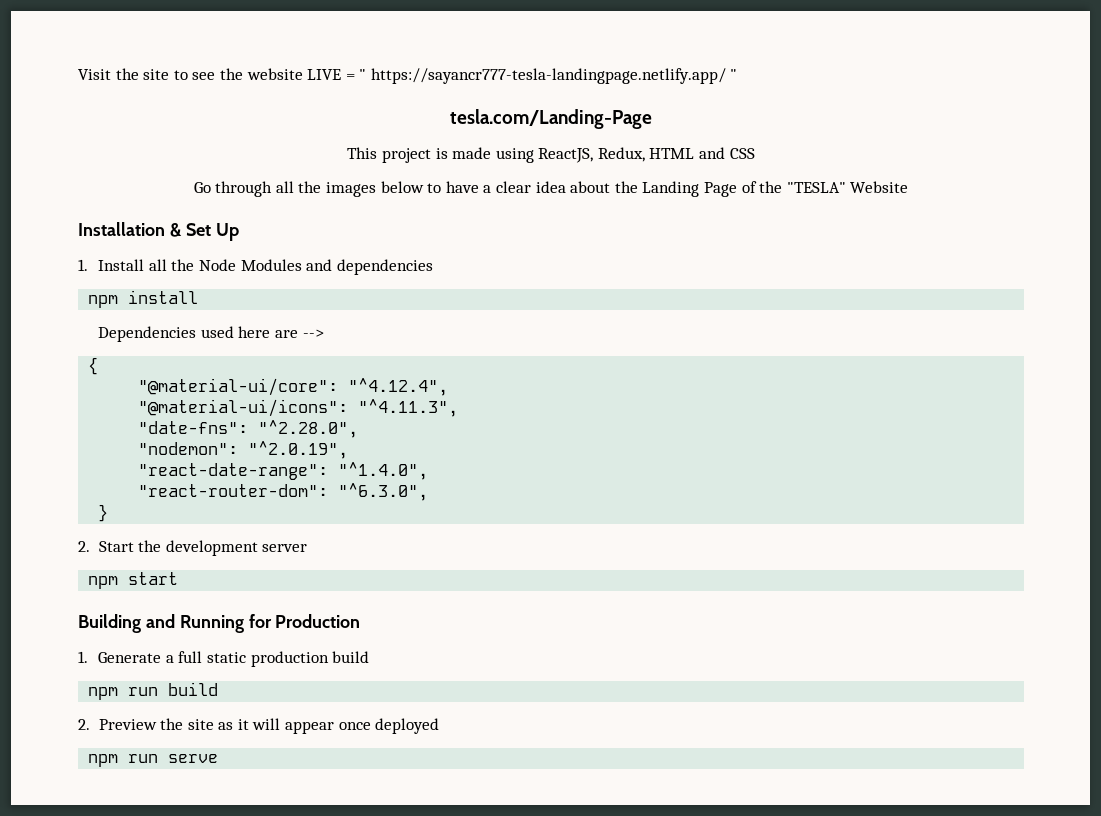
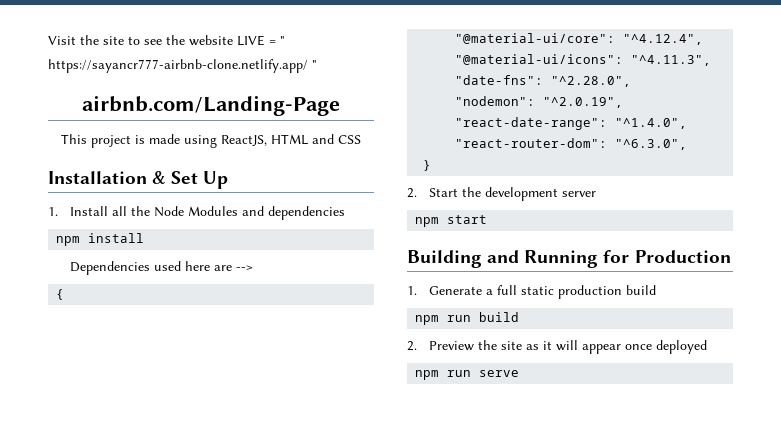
[370,68,726,84] https://sayancr777-tesla-landingpage.netlify.app/ -> [48,59,308,73] https://sayancr777-airbnb-clone.netlify.app/
[450,109,652,129] tesla.com/Landing-Page -> [82,95,340,116] airbnb.com/Landing-Page
[597,147,645,162] Redux, -> (267, 140) none
[193,181,909,197] // Go through all the images below to have a clear idea about the Landing Page of the "TESLA" Website -> (361, 139) none

